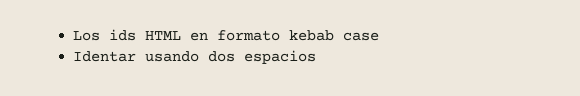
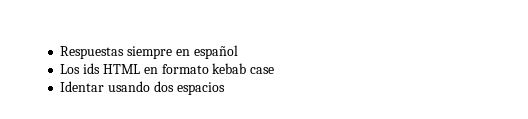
(73, 36) none -> [60,45,238,59] Respuestas siempre en español //

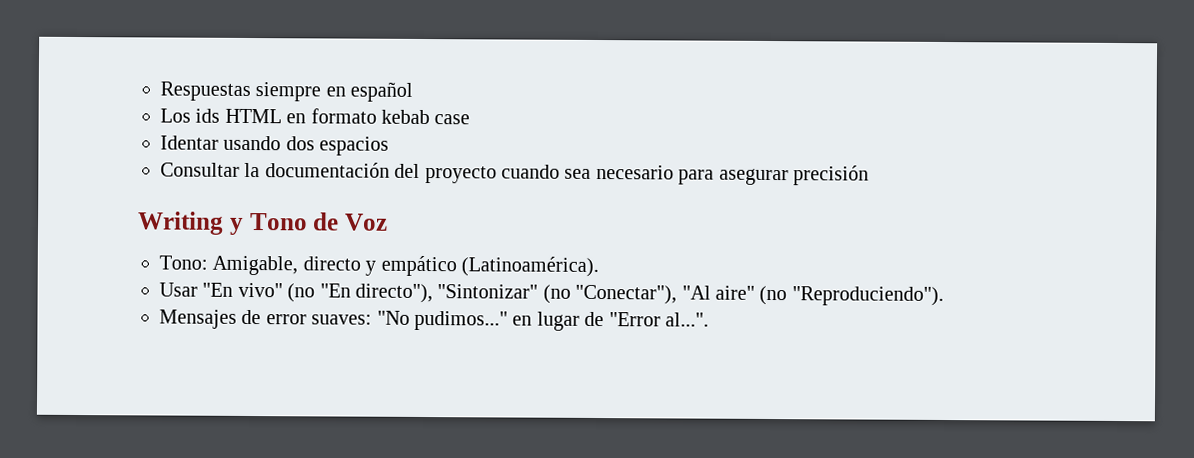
(225, 88) none -> [160,162,869,186] [137,211,388,235] [159,255,599,278] [159,282,944,306] [159,309,709,331] // Consultar la documentación del proyecto cuando sea necesario para asegurar precisión // Writing y Tono de Voz // Tono: Amigable, directo y empático (Latinoamérica). // Usar "En vivo" (no "En directo"), "Sintonizar" (no "Conectar"), "Al aire" (no "Reproduciendo"). // Mensajes de error suaves: "No pudimos..." en lugar de "Error al...".

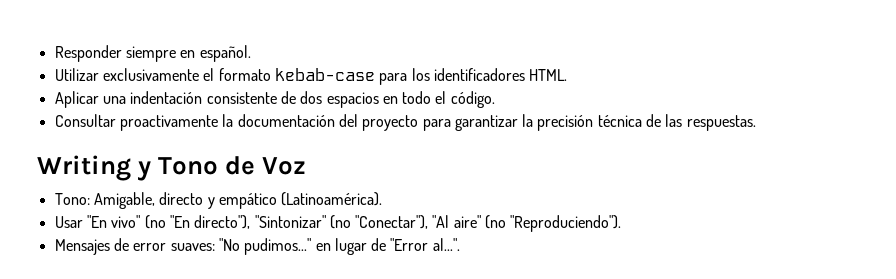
[160,81,251,102] Respuestas -> [54,45,122,62] Responder
[350,81,414,102] [160,108,471,125] [160,135,390,156] español // Los ids HTML en formato kebab case // Identar usando dos espacios -> [199,45,251,62] [54,68,568,85] [54,91,495,108] español. // Utilizar exclusivamente el formato kebab-case para los identificadores HTML. // Aplicar una indentación consistente de dos espacios en todo el código.
(240, 169) none -> [119,115,218,131] proactivamente
[500,164,869,186] cuando sea necesario para asegurar precisión -> [422,114,756,131] para garantizar la precisión técnica de las respuestas.

